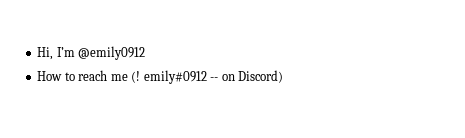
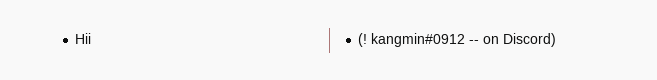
[37,46,146,60] [37,70,207,84] Hi, I’m @emily0912 // How to reach me (! emily#0912 -> [75,33,92,44] [358,33,466,47] Hii // (! kangmin#0912

